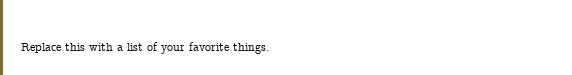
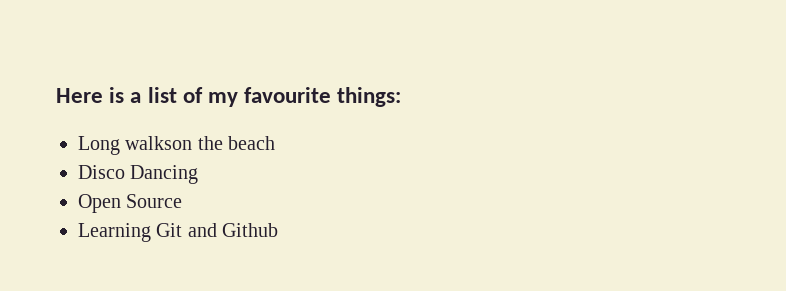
[21,42,269,54] Replace this with a list of your favorite things. -> [56,87,402,107] [78,136,276,155] [78,165,199,184] [78,194,183,213] [78,223,279,242] Here is a list of my favourite things: // Long walkson the beach // Disco Dancing // Open Source // Learning Git and Github

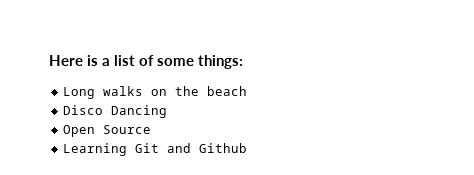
[208,87,332,107] my favourite -> [157,58,194,66] some
[125,136,193,150] walkson -> [102,86,167,96] walks on

